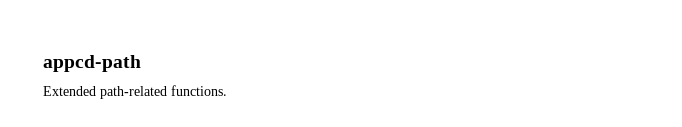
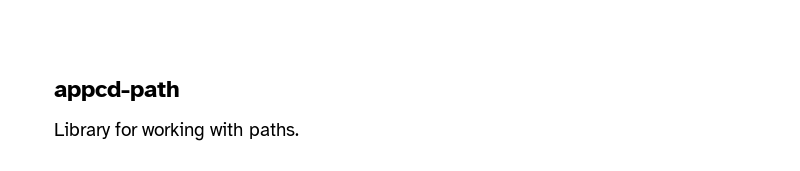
[43,85,227,99] Extended path-related functions. -> [54,121,299,141] Library for working with paths.

